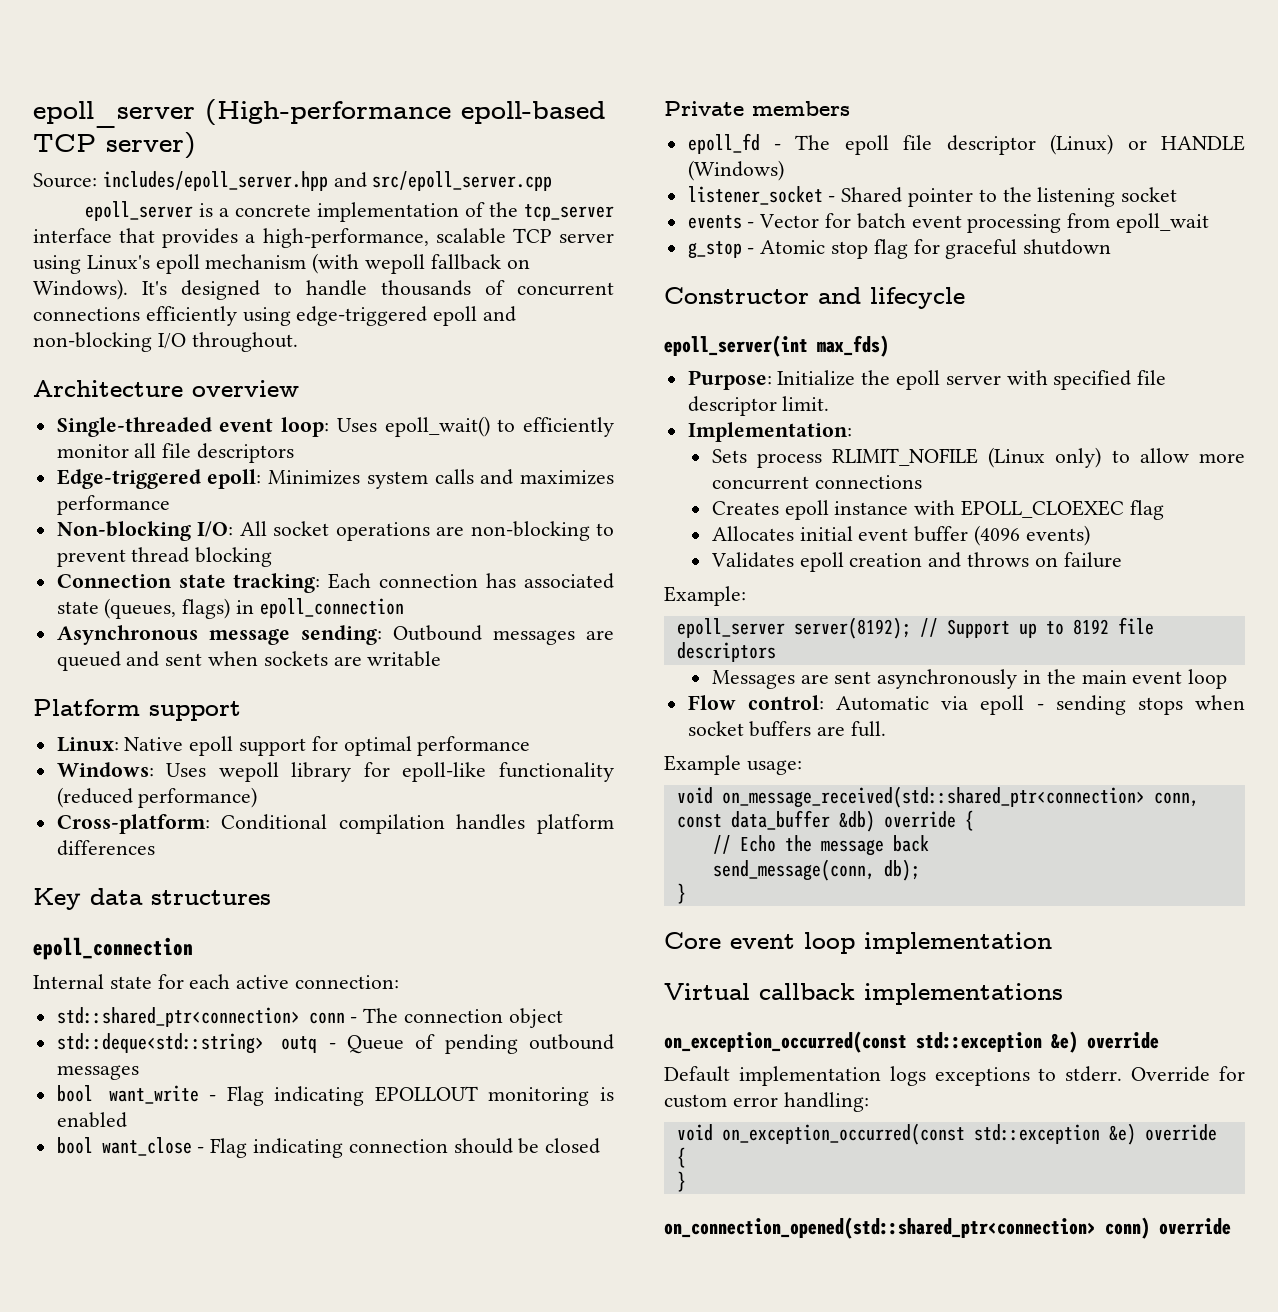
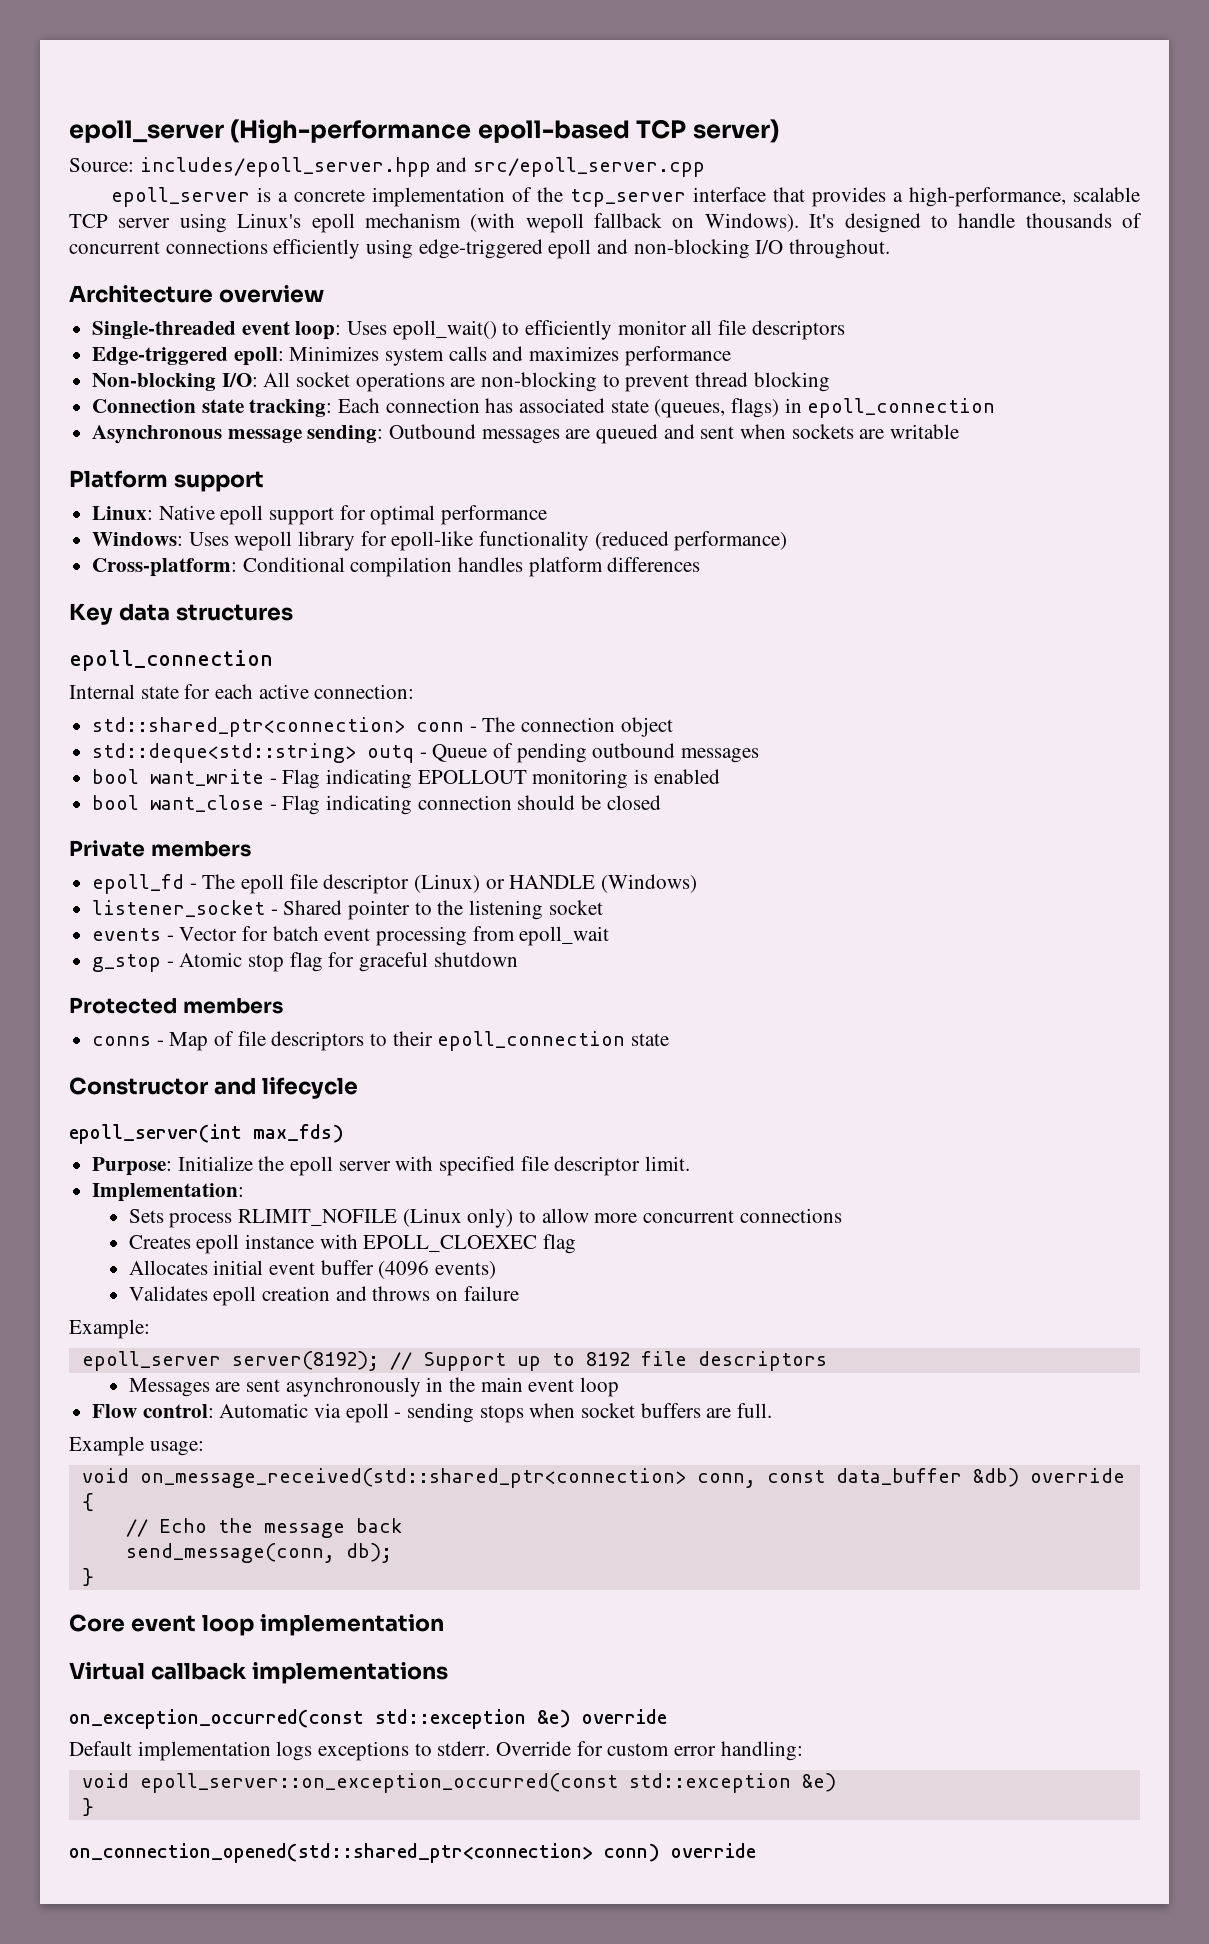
(1112, 247) none -> [69,997,283,1014] [92,1031,670,1051] // Protected members // conns - Map of file descriptors to their epoll_connection state
[721,1123,1217,1145] [676,1147,686,1168] on_exception_occurred(const std::exception &e) override { -> [139,1773,836,1793] epoll_server::on_exception_occurred(const std::exception &e)

